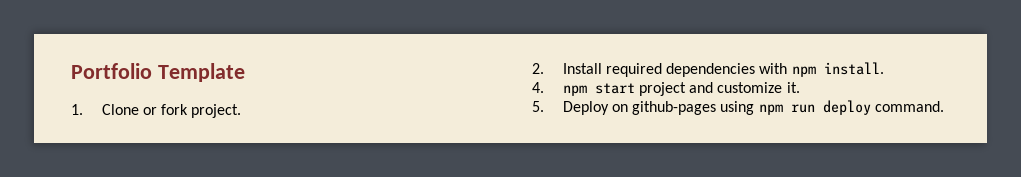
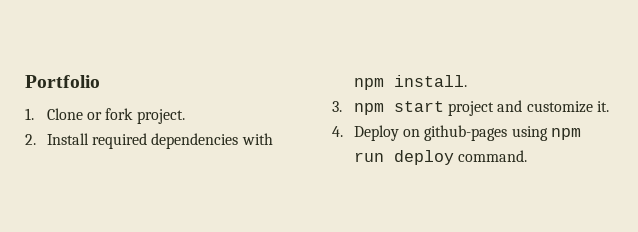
[157,63,245,82] Template -> (100, 81) none
[532,82,544,93] 4. -> [332,101,342,112] 3.
[532,101,544,112] 5. -> [332,126,343,137] 4.

